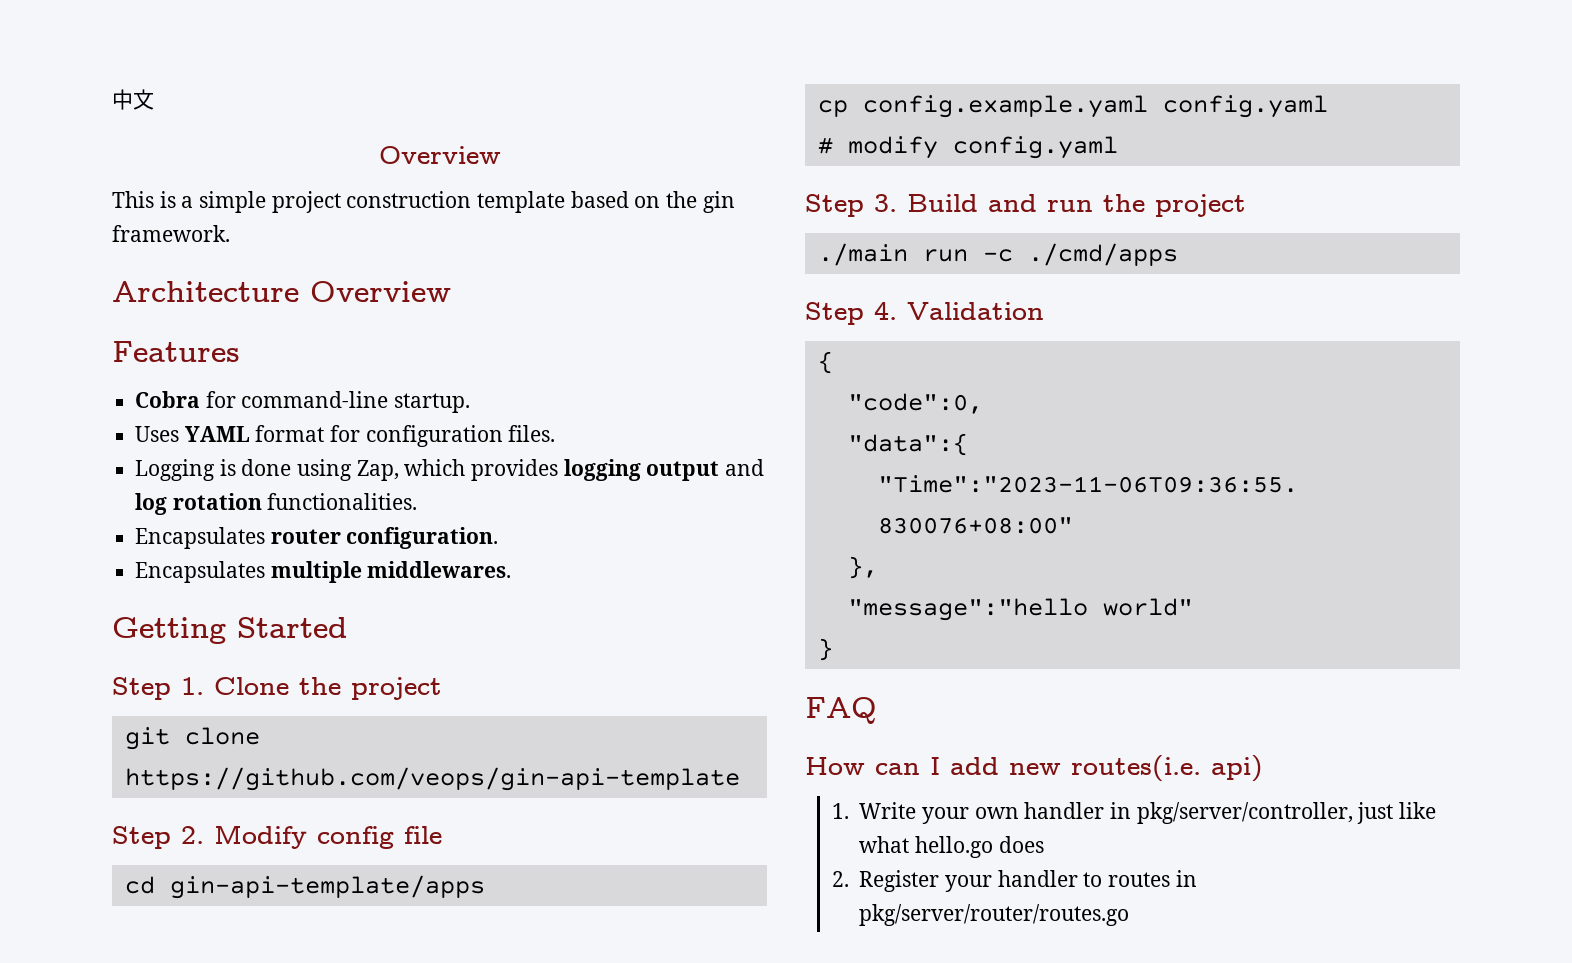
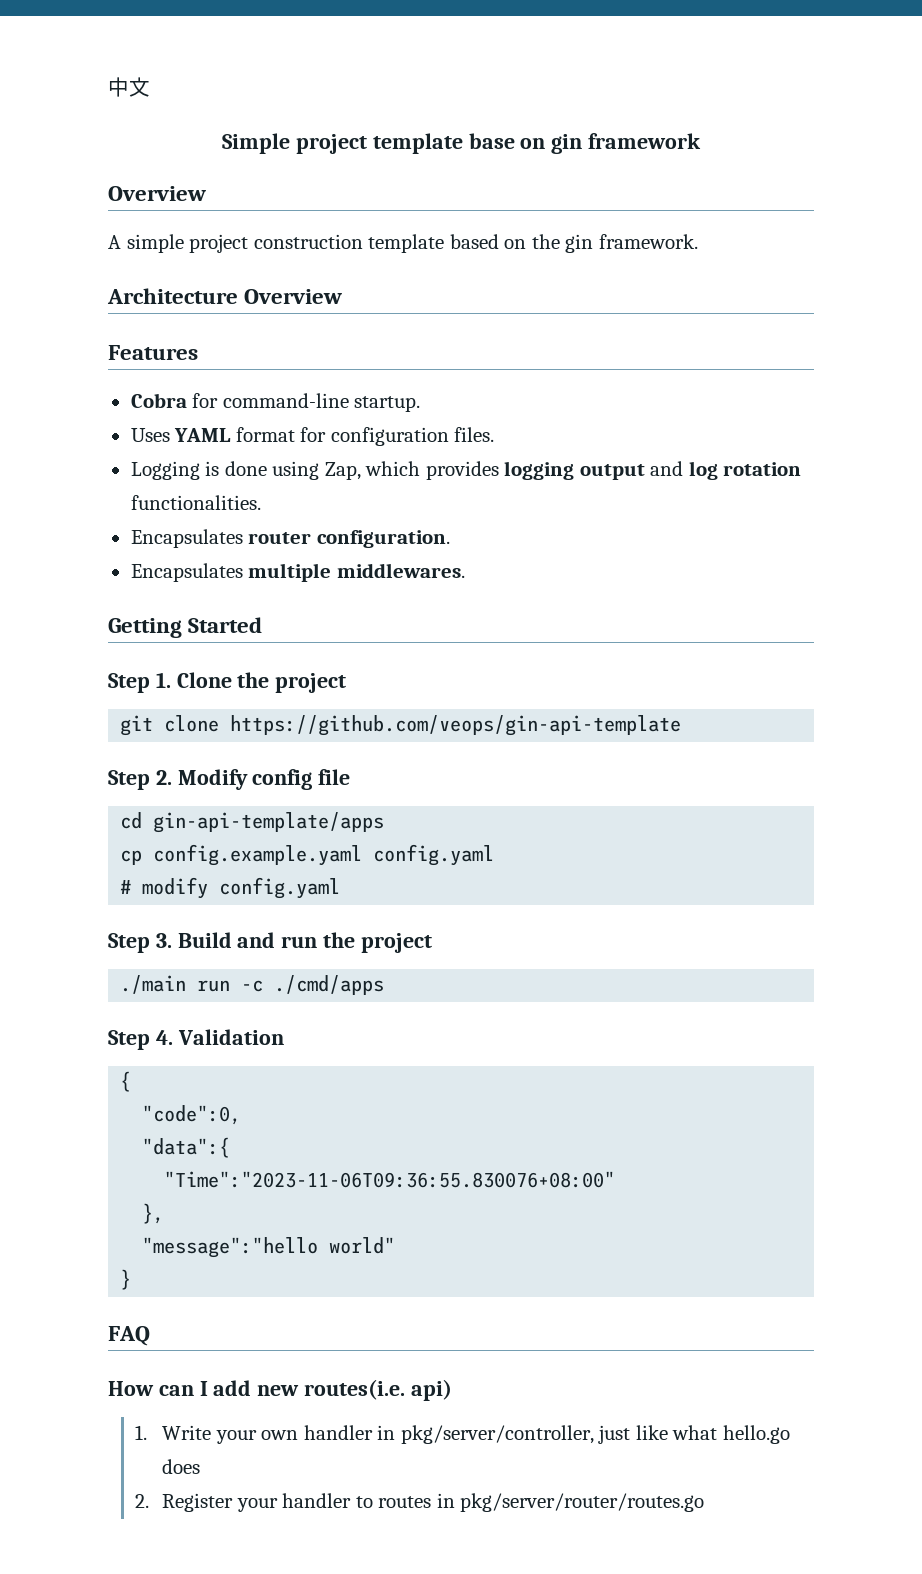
[378,146,501,164] [112,191,194,208] Overview // This is a -> [222,133,701,154] [108,186,206,201] [108,235,121,249] Simple project template base on gin framework // Overview // A

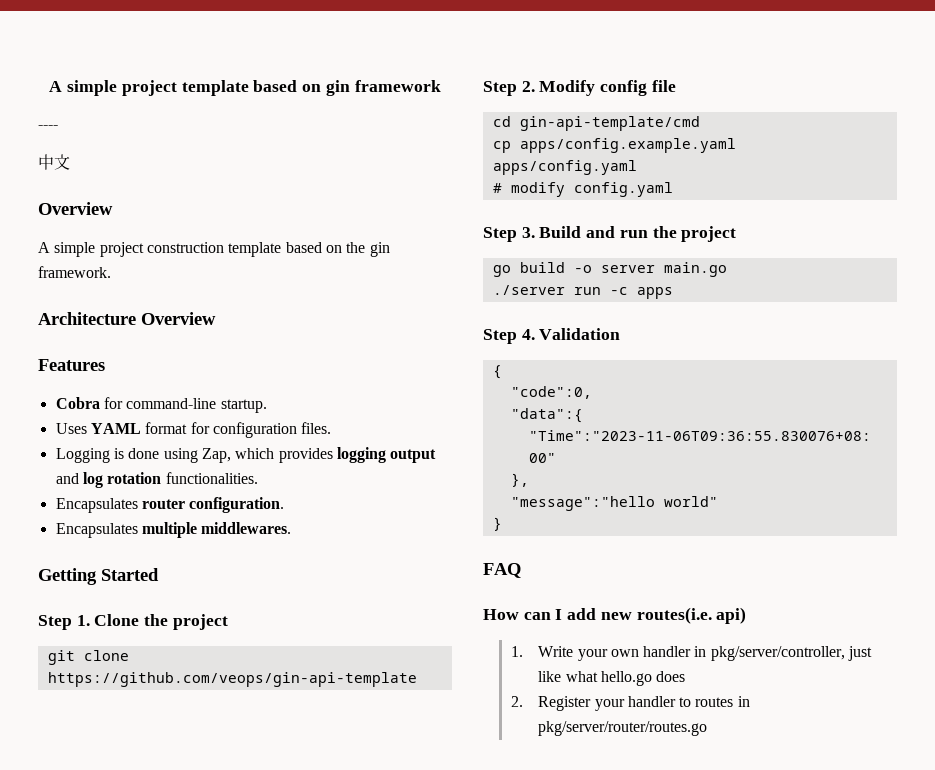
[108,77,150,97] [222,133,291,154] 中文 // Simple -> [49,80,118,96] A simple
[468,133,515,149] base -> [253,80,298,92] based
(701, 141) none -> [38,125,58,129] [38,154,70,170] // ---- // 中文
[153,812,385,833] gin-api-template/apps -> [519,116,700,131] gin-api-template/cmd
[153,844,495,866] config.example.yaml config.yaml -> [519,138,736,153] [492,160,637,175] apps/config.example.yaml apps/config.yaml
[120,975,187,994] ./main -> [492,262,727,277] [492,285,565,295] go build -o server main.go // ./server
[274,975,385,995] ./cmd/apps -> [636,287,673,299] apps

